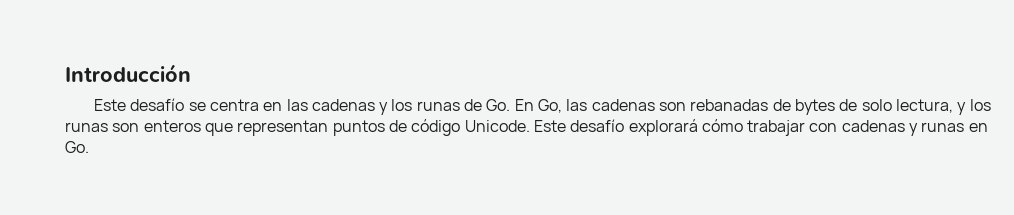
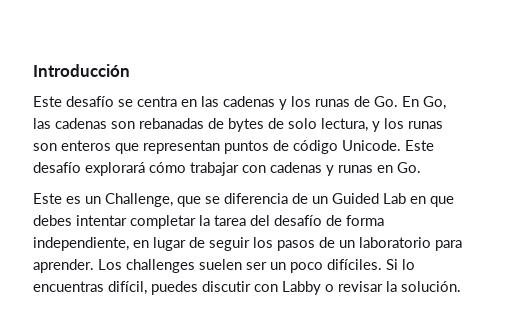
(89, 147) none -> [33,193,454,207] [33,215,384,229] [33,237,462,251] [33,259,415,273] [33,281,461,295] // Este es un Challenge, que se diferencia de un Guided Lab en que debes intentar completar la tarea del desafío de forma independiente, en lugar de seguir los pasos de un laboratorio para aprender. Los challenges suelen ser un poco difíciles. Si lo encuentras difícil, puedes discutir con Labby o revisar la solución.

